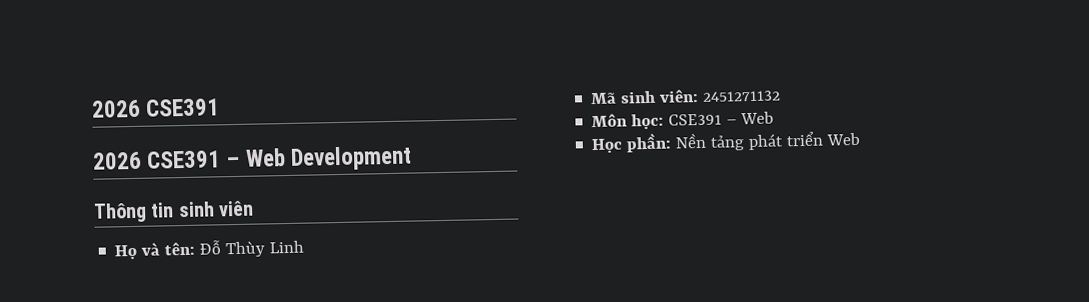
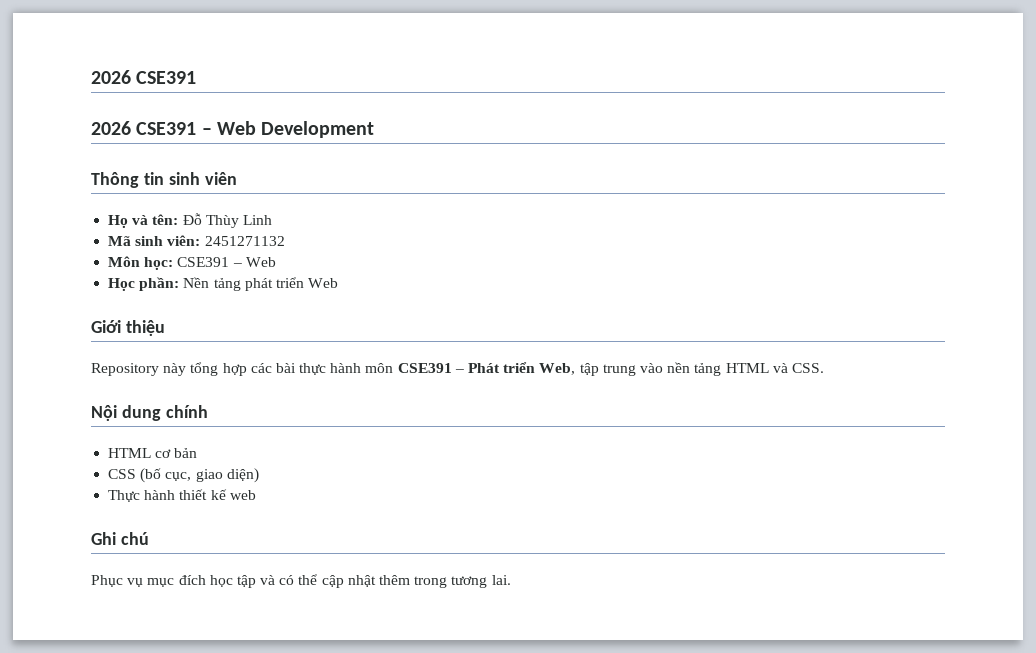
(861, 139) none -> [91,320,165,336] [91,362,824,376] [91,405,208,421] [108,448,198,458] [108,468,259,483] [108,489,256,502] [91,532,149,545] [91,574,511,588] // Giới thiệu // Repository này tổng hợp các bài thực hành môn CSE391 – Phát triển Web, tập trung vào nền tảng HTML và CSS. // Nội dung chính // HTML cơ bản // CSS (bố cục, giao diện) // Thực hành thiết kế web // Ghi chú // Phục vụ mục đích học tập và có thể cập nhật thêm trong tương lai.

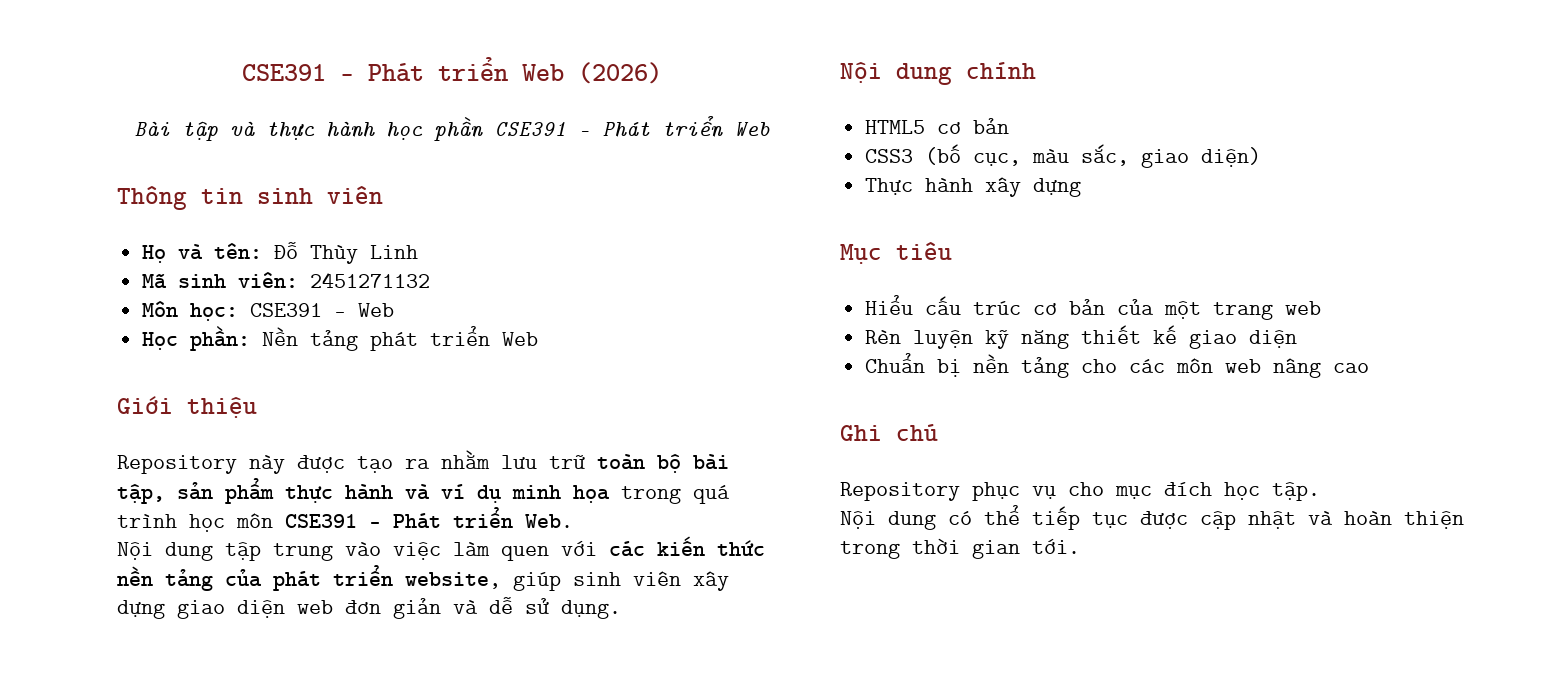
[91,70,197,84] [91,121,375,138] 2026 CSE391 // 2026 CSE391 – Web Development -> [241,57,662,84] [133,116,770,141] CSE391 – Phát triển Web (2026) // Bài tập và thực hành học phần CSE391 – Phát triển Web
[190,362,362,376] tổng hợp các bài thực hành -> [297,450,729,473] [117,478,730,504] [117,514,225,532] được tạo ra nhằm lưu trữ toàn bộ bài tập, sản phẩm thực hành và ví dụ minh họa trong quá trình học
[539,362,824,376] Web, tập trung vào nền tảng HTML và CSS. -> [525,514,573,528] [117,536,765,561] [117,565,729,591] [117,597,621,619] Web. // Nội dung tập trung vào việc làm quen với các kiến thức nền tảng của phát triển website, giúp sinh viên xây dựng giao diện web đơn giản và dễ sử dụng.
[108,448,152,458] HTML -> [865,120,926,134] HTML5
[108,469,137,479] CSS -> [865,149,914,163] CSS3
(192, 476) none -> [1032,144,1130,166] màu sắc,
[179,489,256,500] thiết kế web -> [985,177,1082,197] [840,242,952,264] [865,295,1322,320] [865,325,1298,349] [865,353,1370,378] xây dựng // Mục tiêu // Hiểu cấu trúc cơ bản của một trang web // Rèn luyện kỹ năng thiết kế giao diện // Chuẩn bị nền tảng cho các môn web nâng cao
[91,574,511,588] Phục vụ mục đích học tập và có thể cập nhật thêm trong tương lai. -> [840,482,1320,501] [840,505,1464,530] [840,538,1080,559] Repository phục vụ cho mục đích học tập. // Nội dung có thể tiếp tục được cập nhật và hoàn thiện trong thời gian tới.

